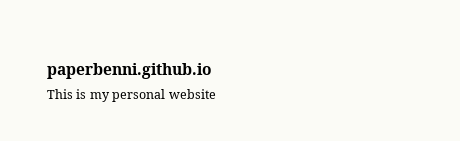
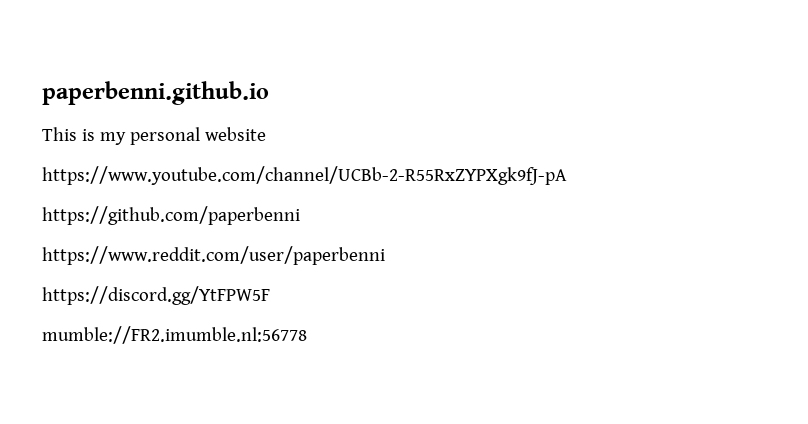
(216, 94) none -> [42,166,567,185] [42,206,300,225] [42,246,385,265] [42,286,270,305] [42,326,307,344] // https://www.youtube.com/channel/UCBb-2-R55RxZYPXgk9fJ-pA // https://github.com/paperbenni // https://www.reddit.com/user/paperbenni // https://discord.gg/YtFPW5F // mumble://FR2.imumble.nl:56778

